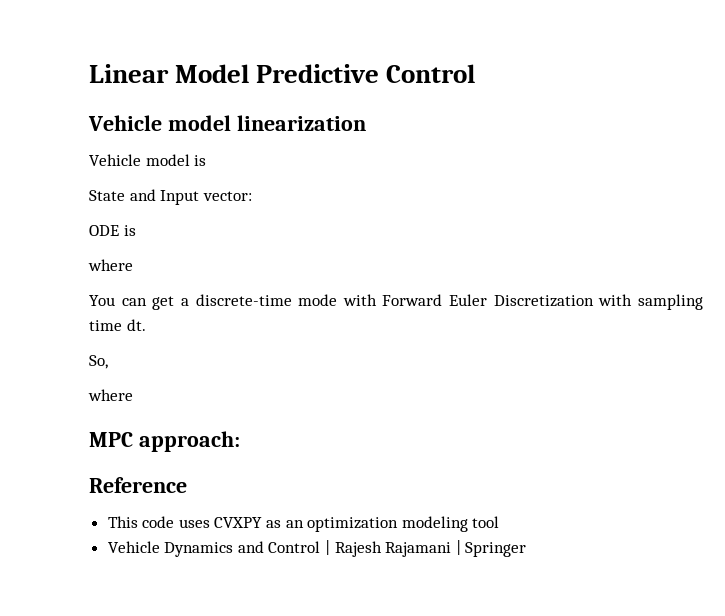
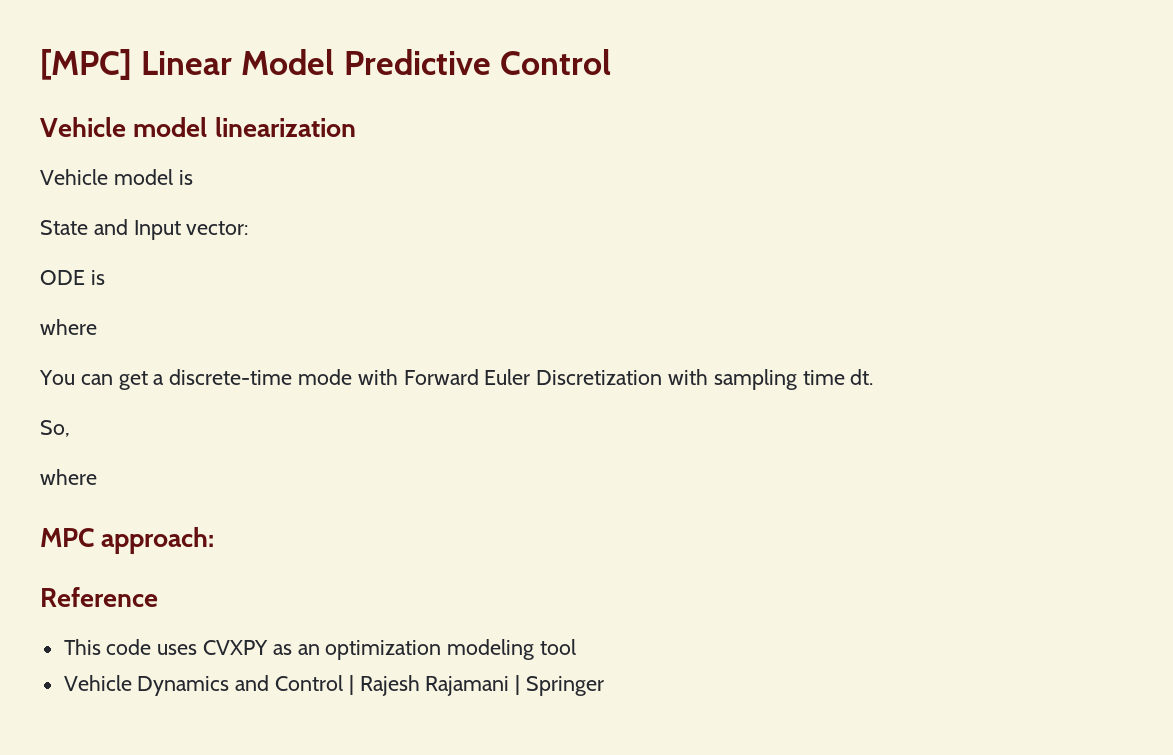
(89, 73) none -> [40,49,132,80] [MPC]

